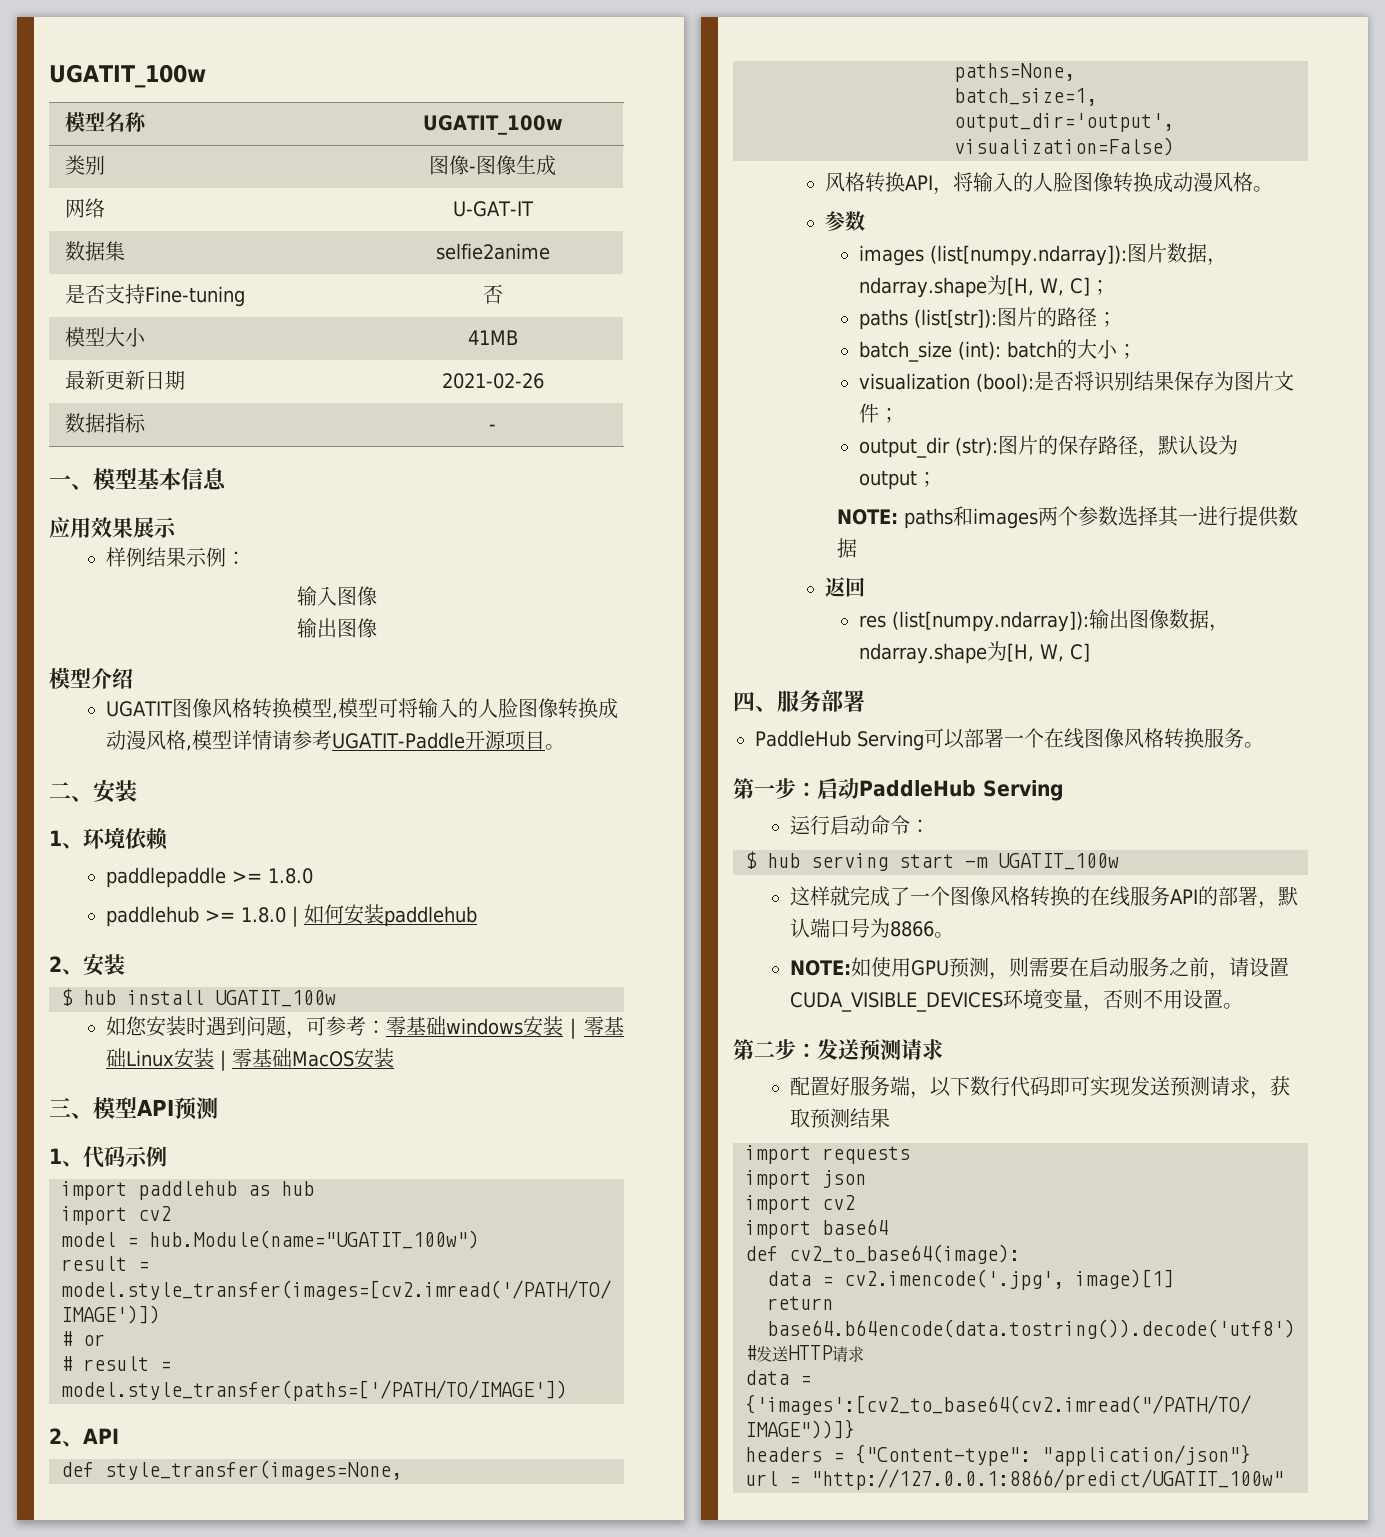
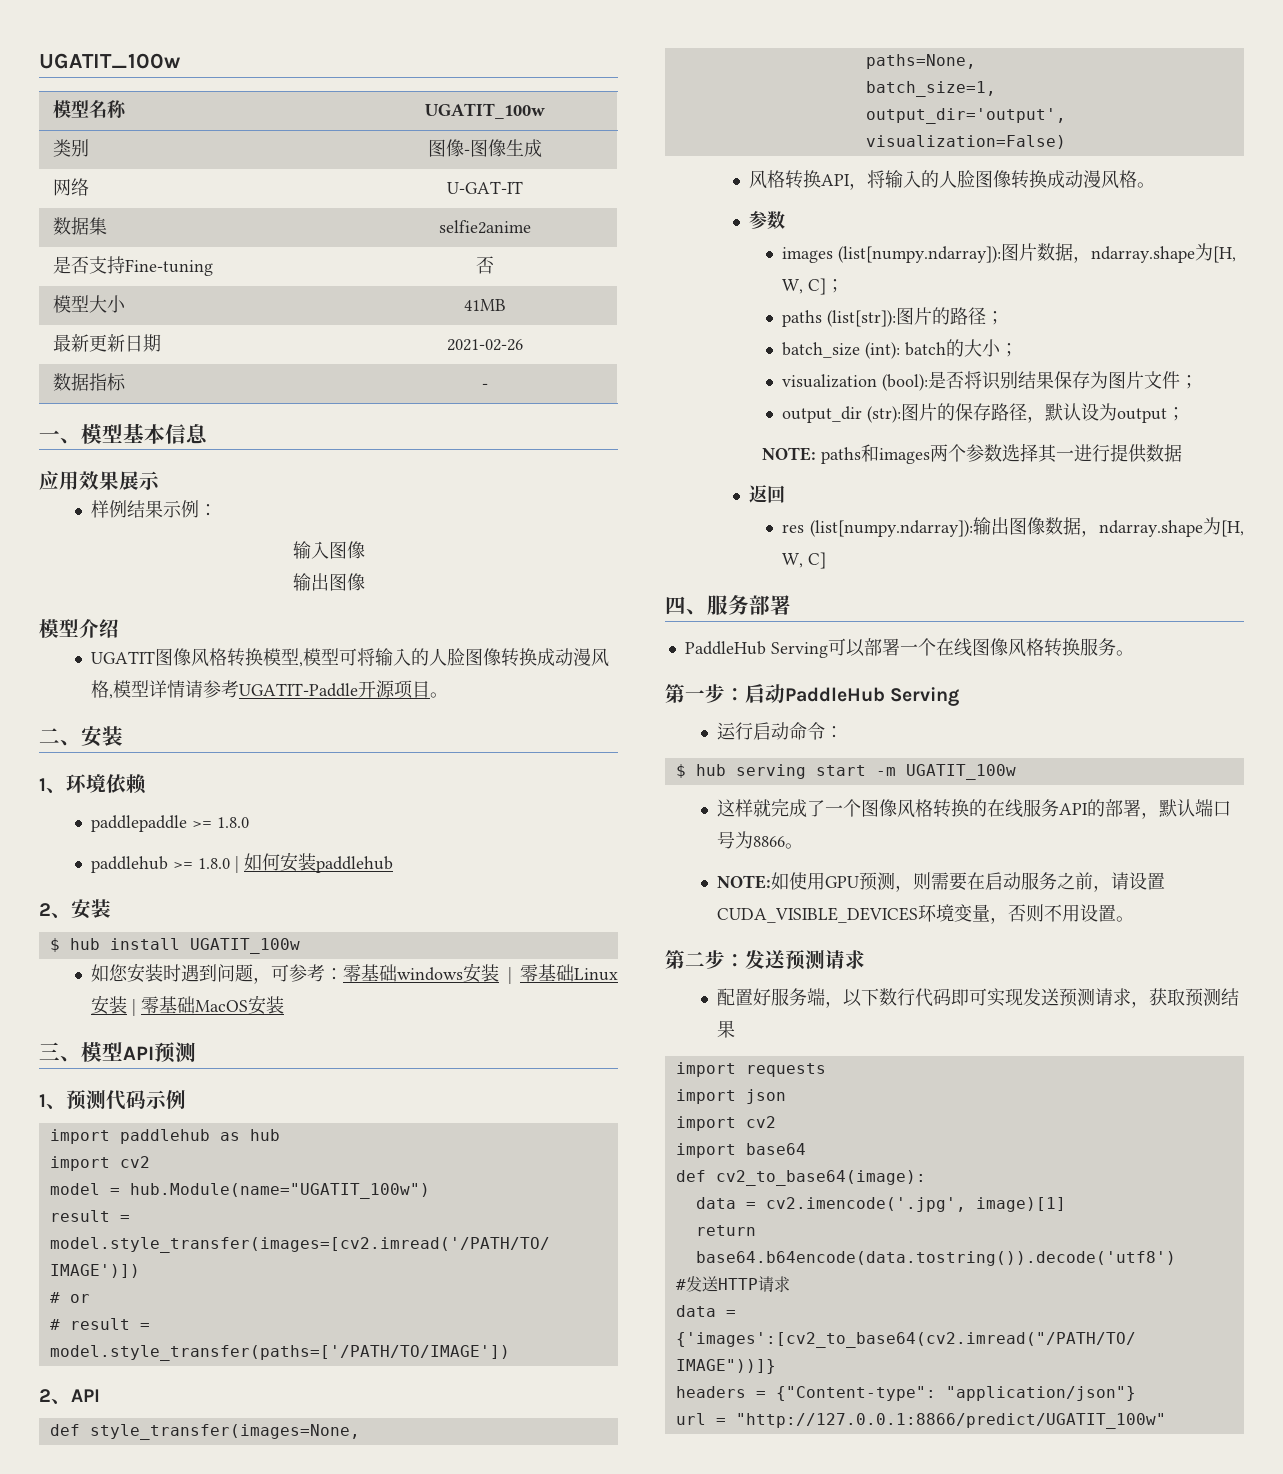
(83, 1164) none -> [66,1090,106,1110] 预测

